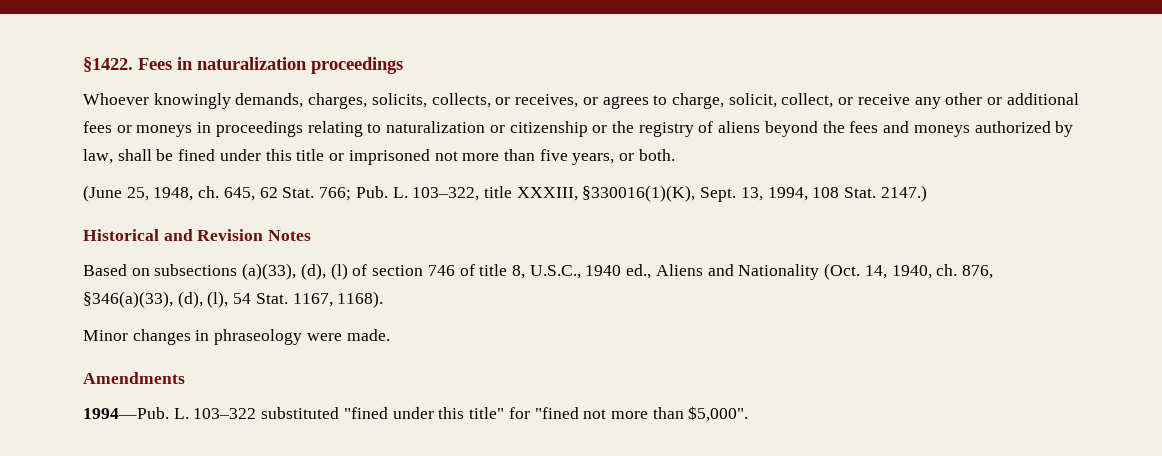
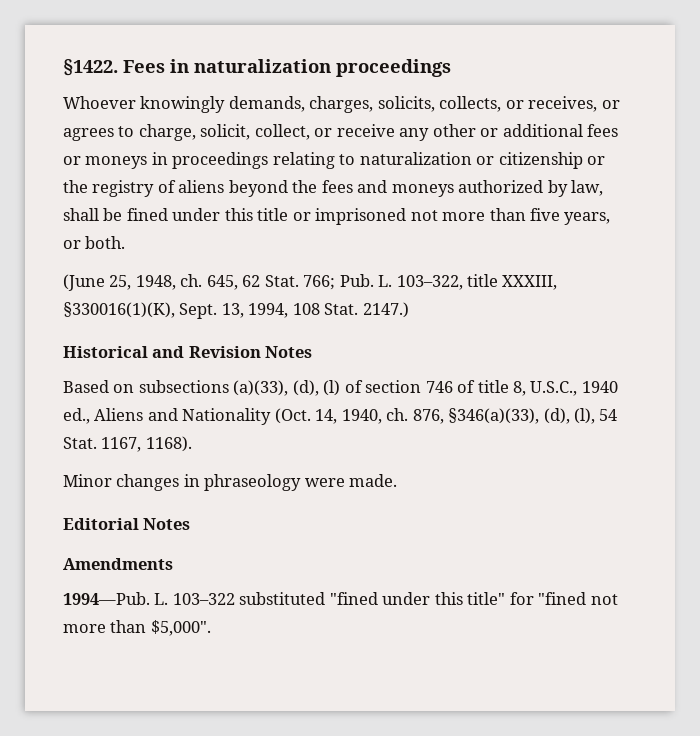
(390, 335) none -> [63,518,191,530] // Editorial Notes

